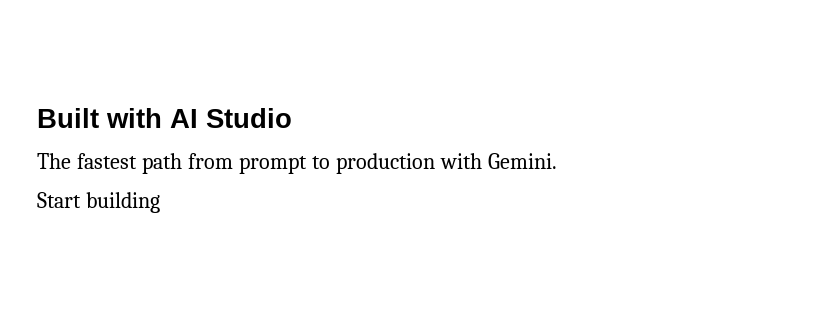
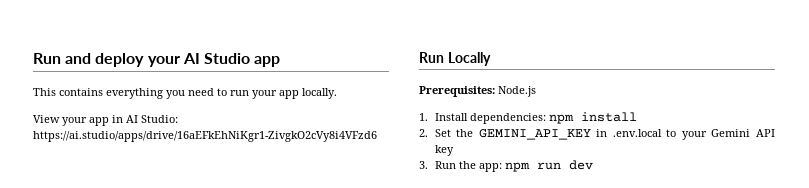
[37,108,292,128] [37,153,557,174] [37,192,160,213] Built with AI Studio // The fastest path from prompt to production with Gemini. // Start building -> [33,53,281,67] [33,88,337,99] [33,115,178,126] [33,131,377,142] [419,52,491,66] [419,86,536,97] [419,112,637,124] [419,129,775,140] [434,145,454,156] [419,160,593,172] Run and deploy your AI Studio app // This contains everything you need to run your app locally. // View your app in AI Studio: https://ai.studio/apps/drive/16aEFkEhNiKgr1-ZivgkO2cVy8i4VFzd6 // Run Locally // Prerequisites: Node.js // 1. Install dependencies: npm install // 2. Set the GEMINI_API_KEY in .env.local to your Gemini API key // 3. Run the app: npm run dev

